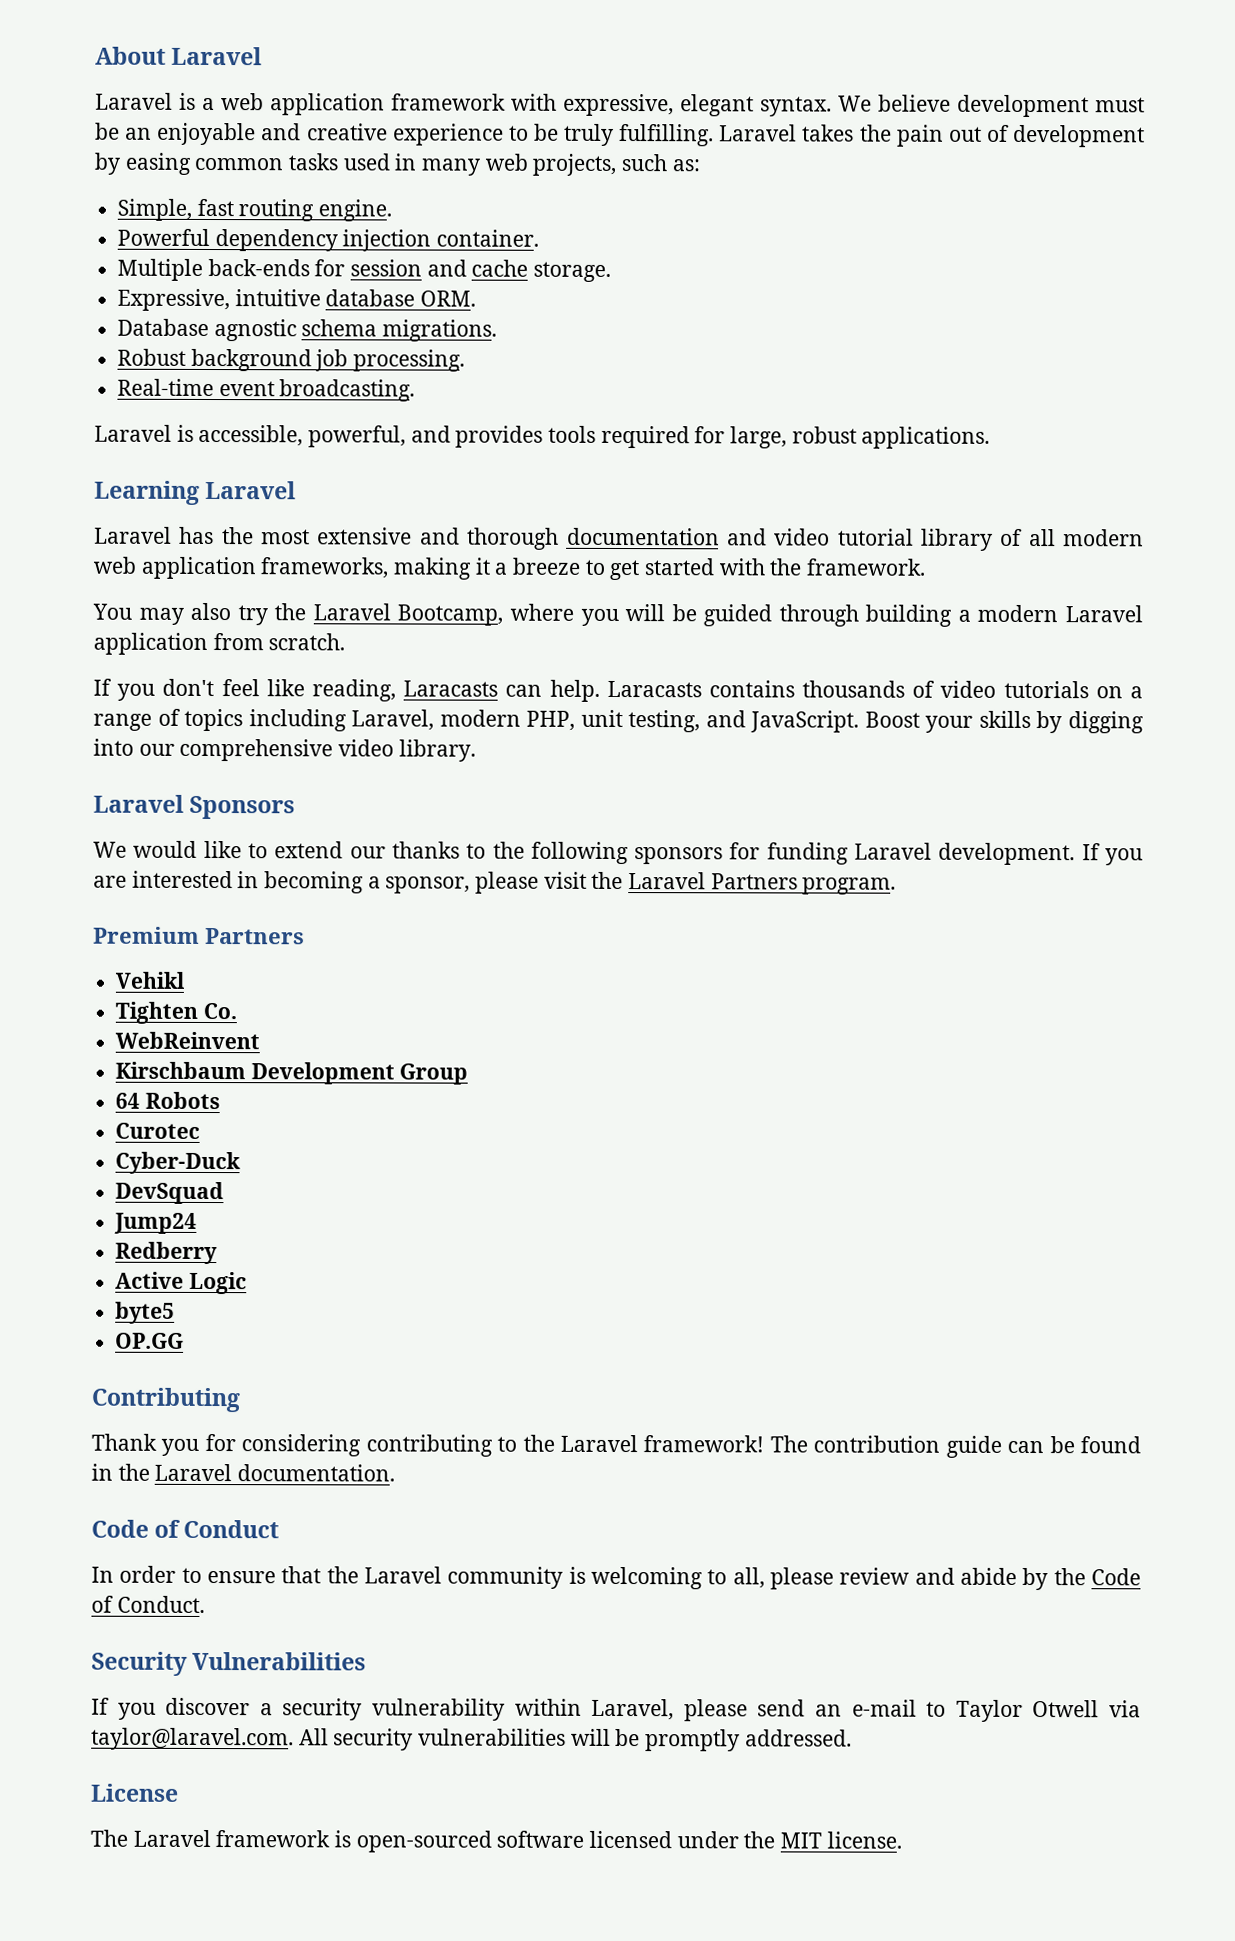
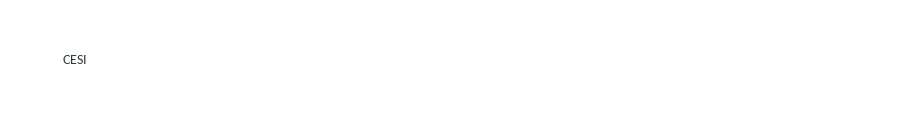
[95,46,263,66] [95,92,1145,118] [95,122,1145,148] [94,152,700,176] [117,198,393,222] [117,228,540,252] [117,258,612,282] [117,288,477,312] [117,318,498,342] [117,348,466,372] [117,378,416,402] [94,424,991,449] [94,480,297,505] [94,526,1145,551] [93,556,927,581] [92,602,1143,627] [93,632,346,655] [93,678,1143,702] [93,708,1144,734] [93,738,476,762] [93,794,296,820] [93,840,1143,866] [93,870,897,895] [93,926,305,945] [115,971,186,989] [115,1001,237,1024] [115,1031,261,1050] [115,1061,469,1085] [115,1091,220,1110] [115,1122,201,1139] [115,1151,242,1175] [115,1181,225,1205] [114,1212,198,1234] [115,1241,219,1265] [115,1271,247,1295] [115,1301,176,1324] [115,1332,185,1349] [91,1387,240,1413] [91,1433,1141,1458] [91,1463,396,1482] [91,1519,280,1539] [91,1565,1142,1591] [91,1595,205,1613] [91,1651,367,1676] [91,1697,1142,1722] [91,1727,852,1752] [90,1783,179,1802] [90,1829,902,1853] About Laravel // Laravel is a web application framework with expressive, elegant syntax. We believe development must be an enjoyable and creative experience to be truly fulfilling. Laravel takes the pain out of development by easing common tasks used in many web projects, such as: // Simple, fast routing engine. // Powerful dependency injection container. // Multiple back-ends for session and cache storage. // Expressive, intuitive database ORM. // Database agnostic schema migrations. // Robust background job processing. // Real-time event broadcasting. // Laravel is accessible, powerful, and provides tools required for large, robust applications. // Learning Laravel // Laravel has the most extensive and thorough documentation and video tutorial library of all modern web application frameworks, making it a breeze to get started with the framework. // You may also try the Laravel Bootcamp, where you will be guided through building a modern Laravel application from scratch. // If you don't feel like reading, Laracasts can help. Laracasts contains thousands of video tutorials on a range of topics including Laravel, modern PHP, unit testing, and JavaScript. Boost your skills by digging into our comprehensive video library. // Laravel Sponsors // We would like to extend our thanks to the following sponsors for funding Laravel development. If you are interested in becoming a sponsor, please visit the Laravel Partners program. // Premium Partners // Vehikl // Tighten Co. // WebReinvent // Kirschbaum Development Group // 64 Robots // Curotec // Cyber-Duck // DevSquad // Jump24 // Redberry // Active Logic // byte5 // OP.GG // Contributing // Thank you for considering contributing to the Laravel framework! The contribution guide can be found in the Laravel documentation. // Code of Conduct // In order to ensure that the Laravel community is welcoming to all, please review and abide by the Code of Conduct. // Security Vulnerabilities // If you discover a security vulnerability within Laravel, please send an e-mail to Taylor Otwell via taylor@laravel.com. All security vulnerabilities will be promptly addressed. // License // The Laravel framework is open-sourced software licensed under the MIT license. -> [63,55,87,64] CESI

